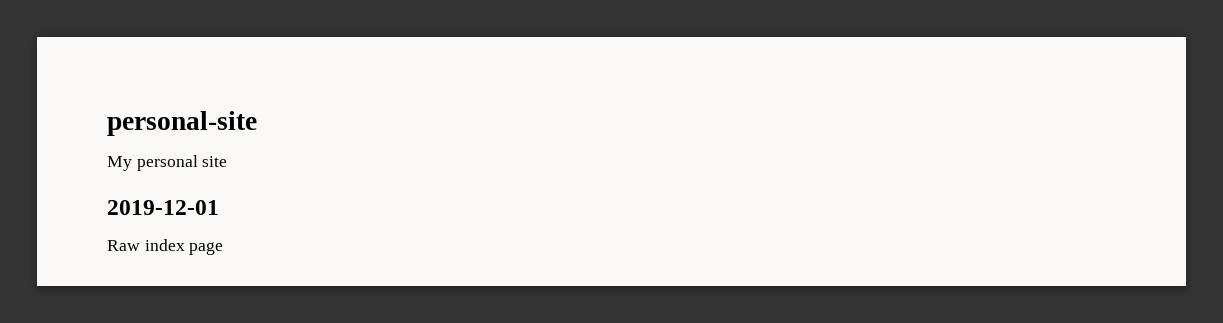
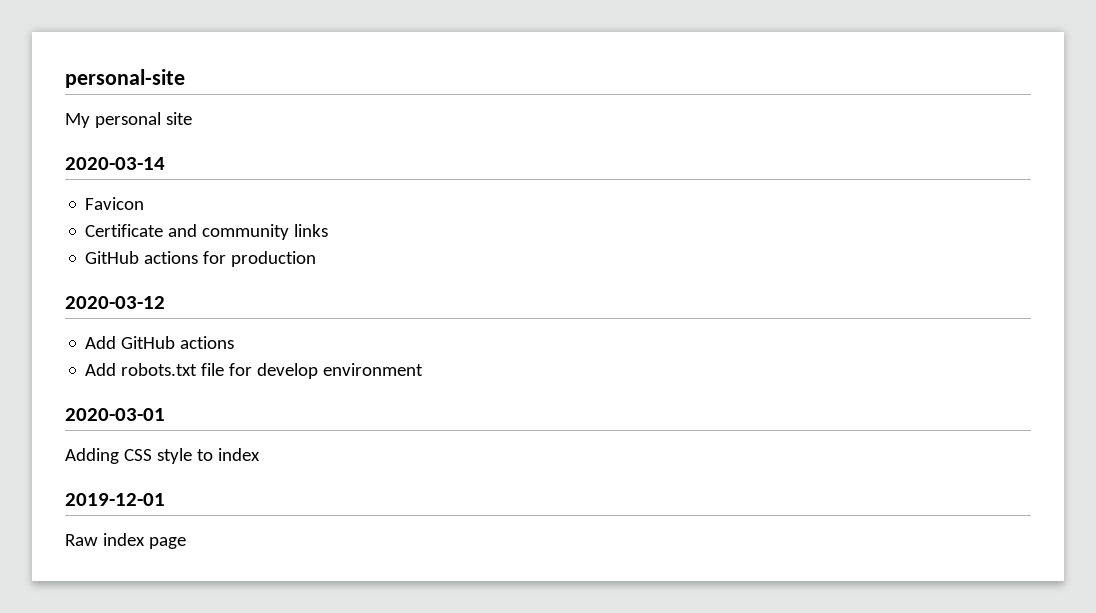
(228, 161) none -> [65,157,165,170] [85,197,145,210] [85,224,329,240] [85,251,317,267] [65,296,165,309] [85,336,235,349] [85,363,424,379] [65,408,165,421] [65,448,260,464] // 2020-03-14 // Favicon // Certificate and community links // GitHub actions for production // 2020-03-12 // Add GitHub actions // Add robots.txt file for develop environment // 2020-03-01 // Adding CSS style to index

